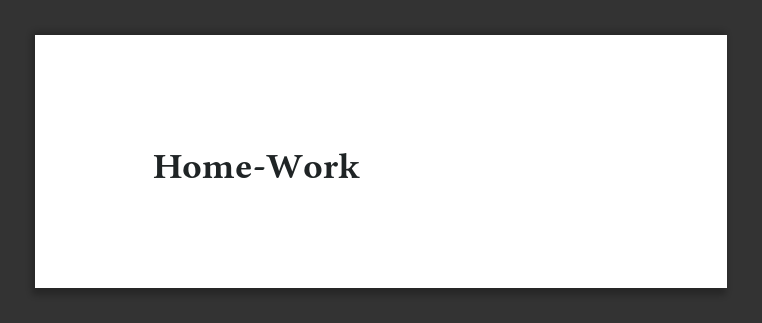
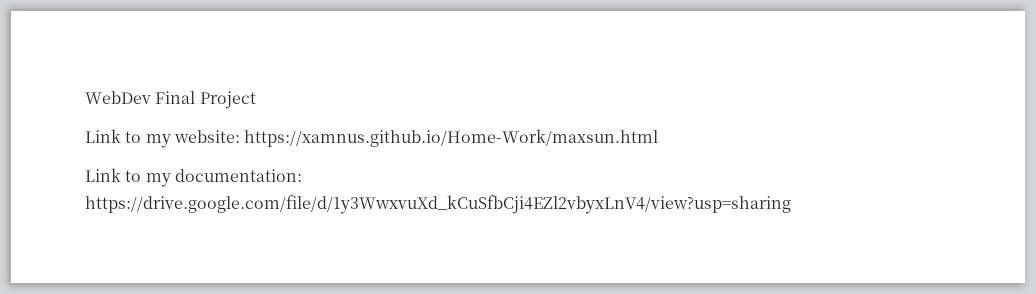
[153,153,360,178] Home-Work -> [85,91,256,109] [85,129,659,148] [85,168,302,187] [85,195,791,214] WebDev Final Project // Link to my website: https://xamnus.github.io/Home-Work/maxsun.html // Link to my documentation: https://drive.google.com/file/d/1y3WwxvuXd_kCuSfbCji4EZl2vbyxLnV4/view?usp=sharing

